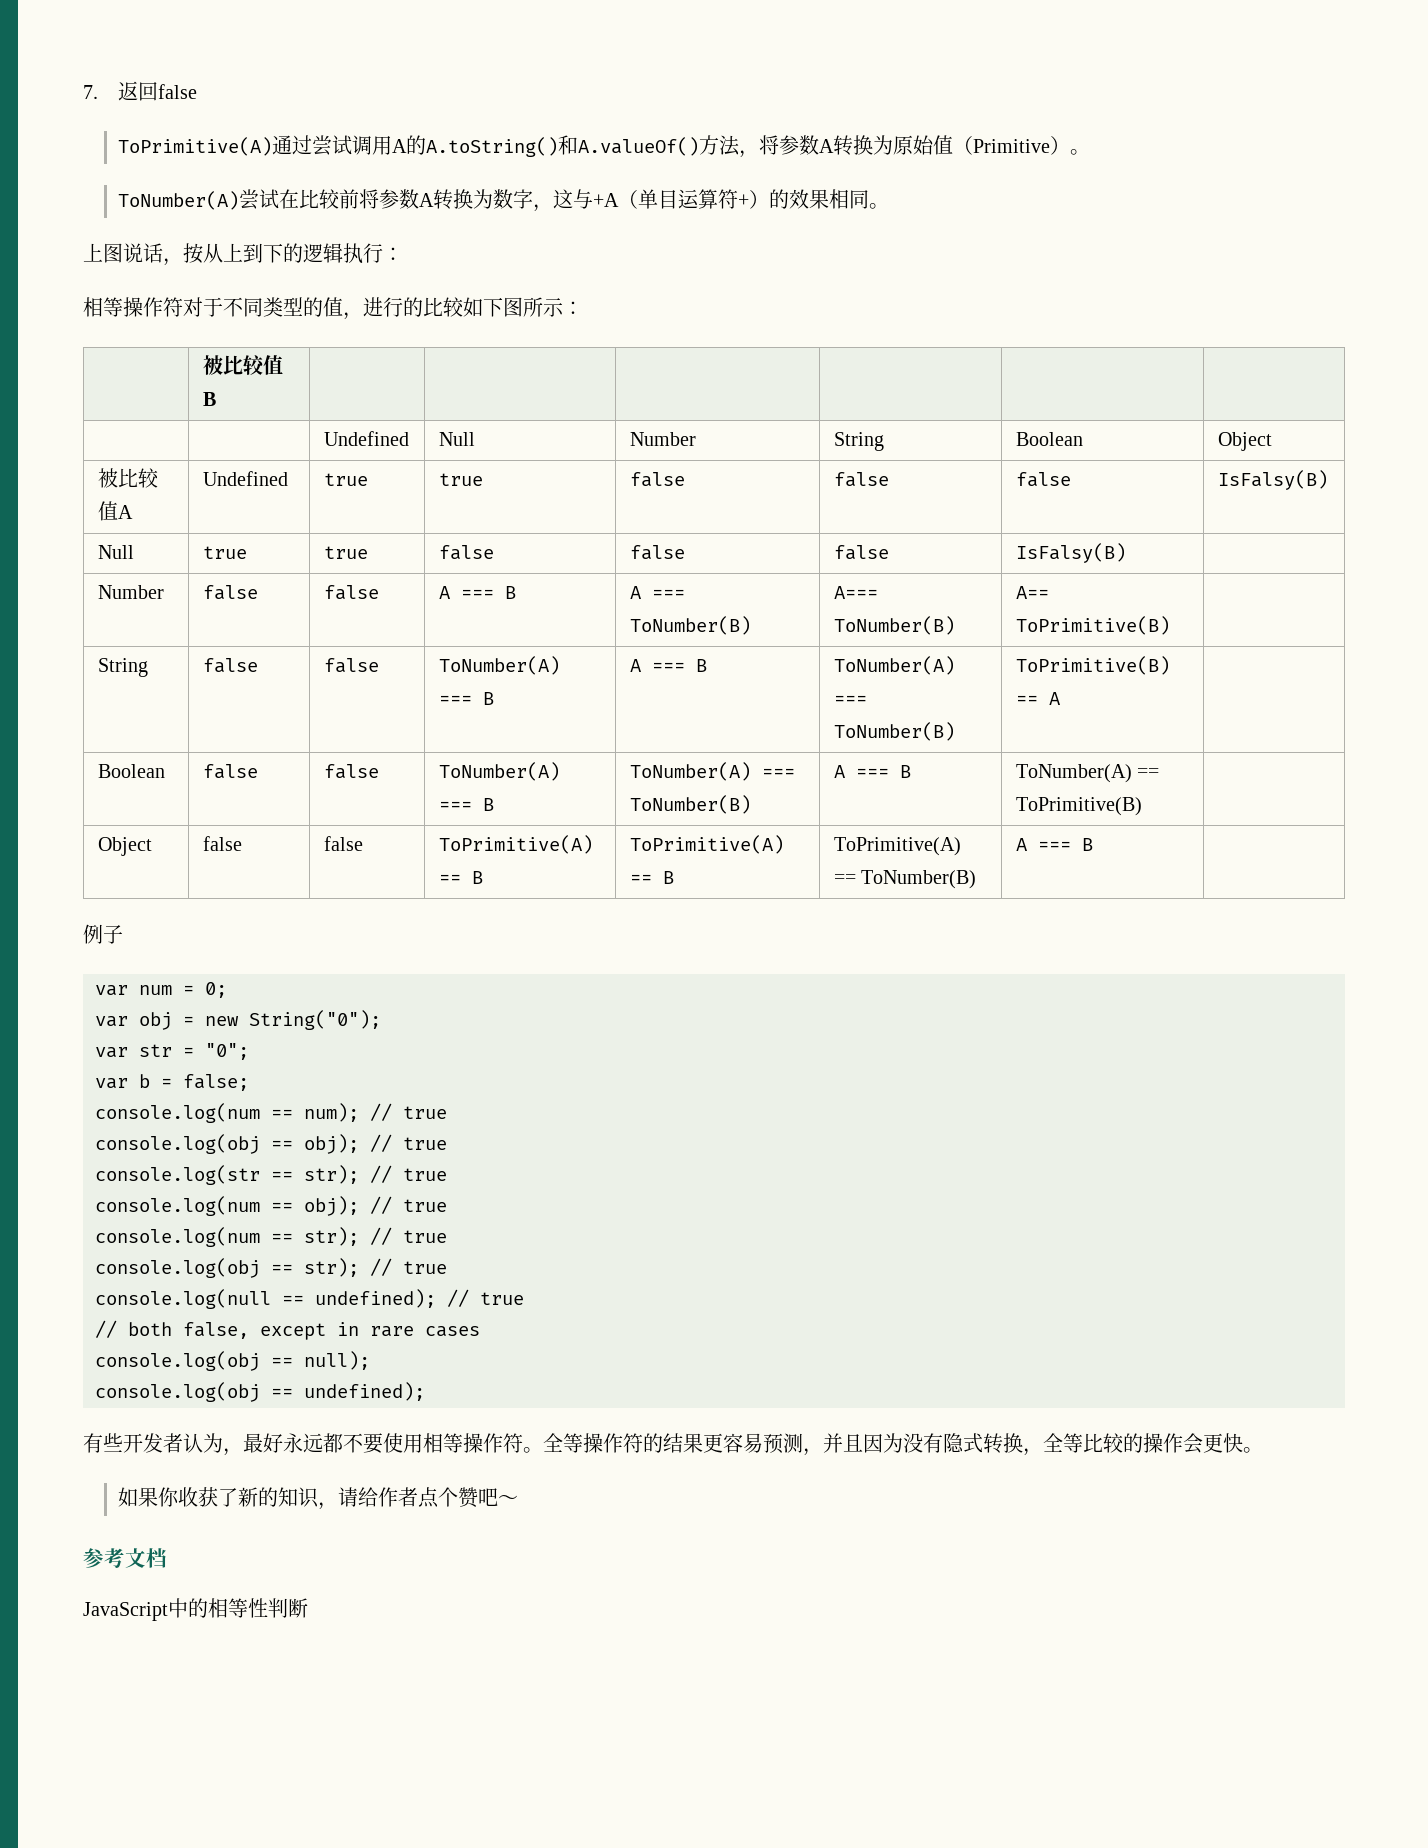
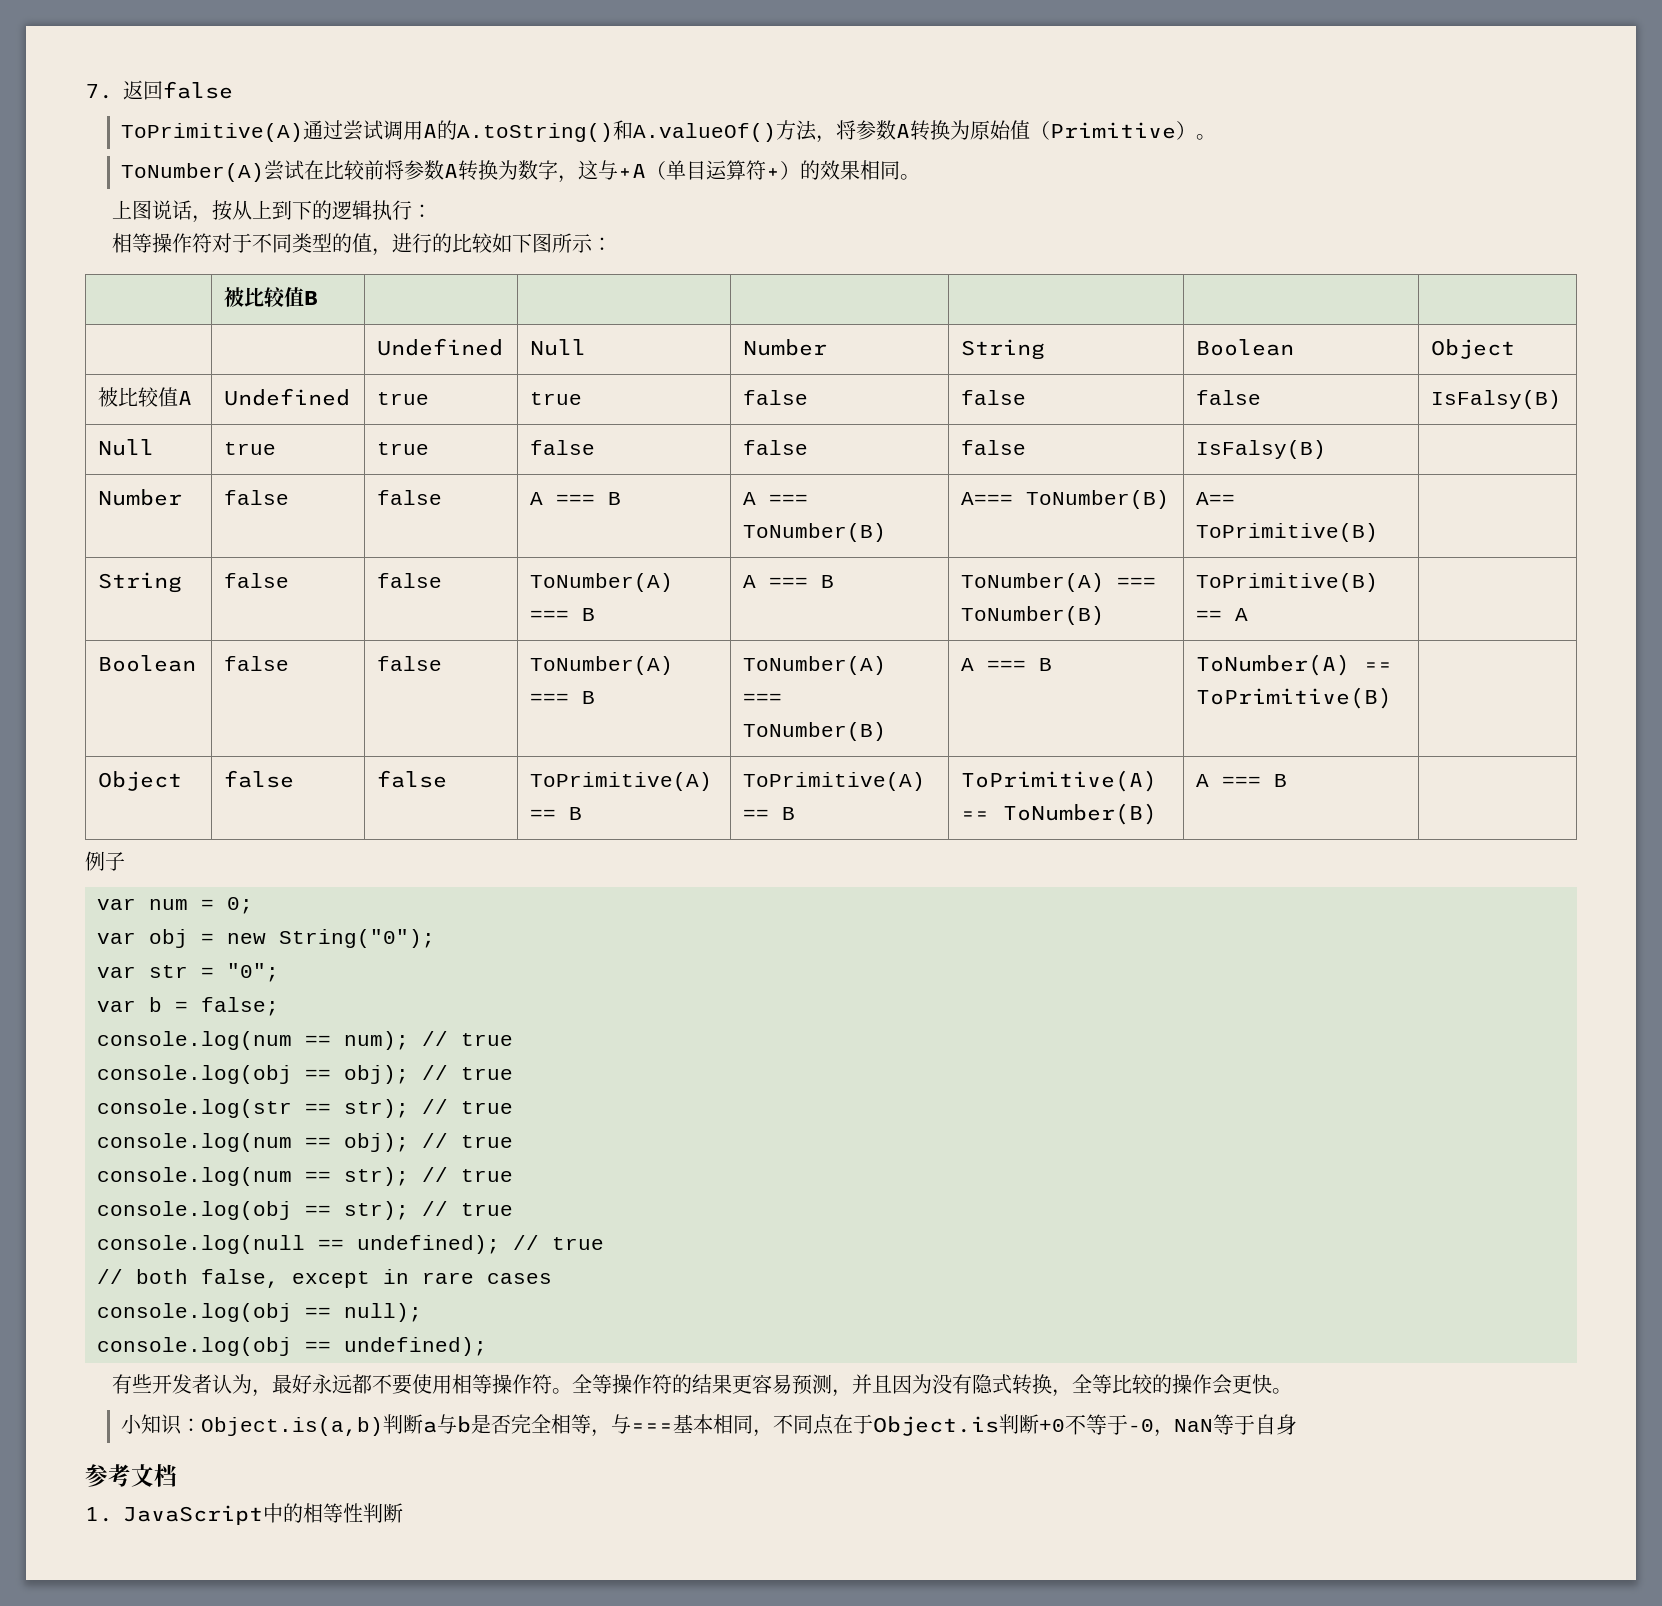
[117,1487,518,1510] 如果你收获了新的知识，请给作者点个赞吧～ -> [120,1414,1297,1437] 小知识：Object.is(a,b)判断a与b是否完全相等，与===基本相同，不同点在于Object.is判断+0不等于-0，NaN等于自身
(167, 1558) none -> [85,1507,113,1522] 1.

